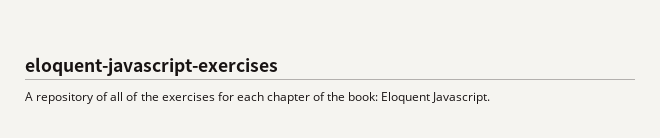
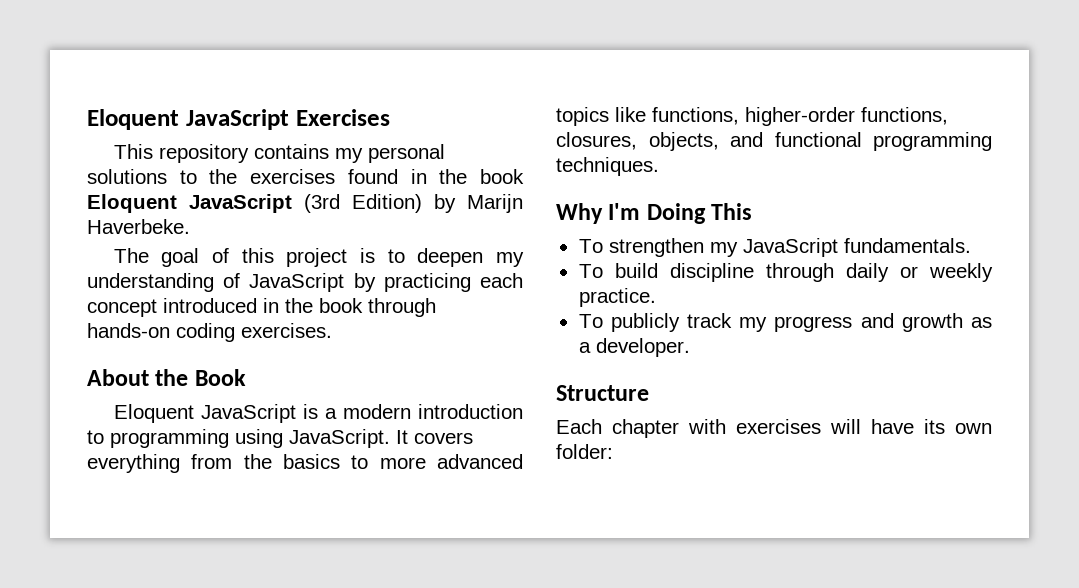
[25,57,278,76] [25,92,491,104] eloquent-javascript-exercises // A repository of all of the exercises for each chapter of the book: Eloquent Javascript. -> [87,109,390,130] [113,144,445,163] [87,169,524,184] [87,194,523,213] [87,219,190,234] [113,248,524,267] [87,273,523,292] [87,298,436,317] [87,323,332,342] [87,369,246,386] [113,404,523,423] [87,429,473,448] [87,454,523,473] [556,107,948,126] [556,132,992,151] [556,157,659,176] [556,203,753,224] [578,238,971,257] [578,263,993,282] [578,288,656,307] [578,313,992,332] [578,338,690,357] [556,385,649,401] [556,419,992,438] [556,444,613,459] Eloquent JavaScript Exercises // This repository contains my personal solutions to the exercises found in the book Eloquent JavaScript (3rd Edition) by Marijn Haverbeke. // The goal of this project is to deepen my understanding of JavaScript by practicing each concept introduced in the book through hands-on coding exercises. // About the Book // Eloquent JavaScript is a modern introduction to programming using JavaScript. It covers everything from the basics to more advanced topics like functions, higher-order functions, closures, objects, and functional programming techniques. // Why I'm Doing This // To strengthen my JavaScript fundamentals. // To build discipline through daily or weekly practice. // To publicly track my progress and growth as a developer. // Structure // Each chapter with exercises will have its own folder:

